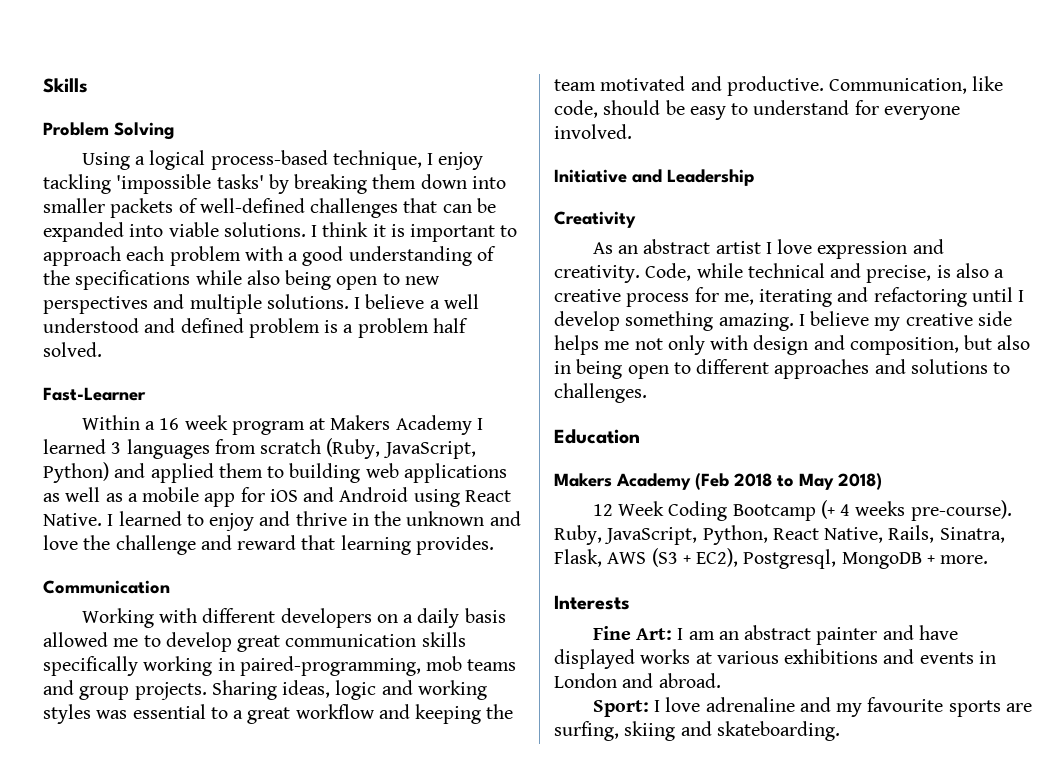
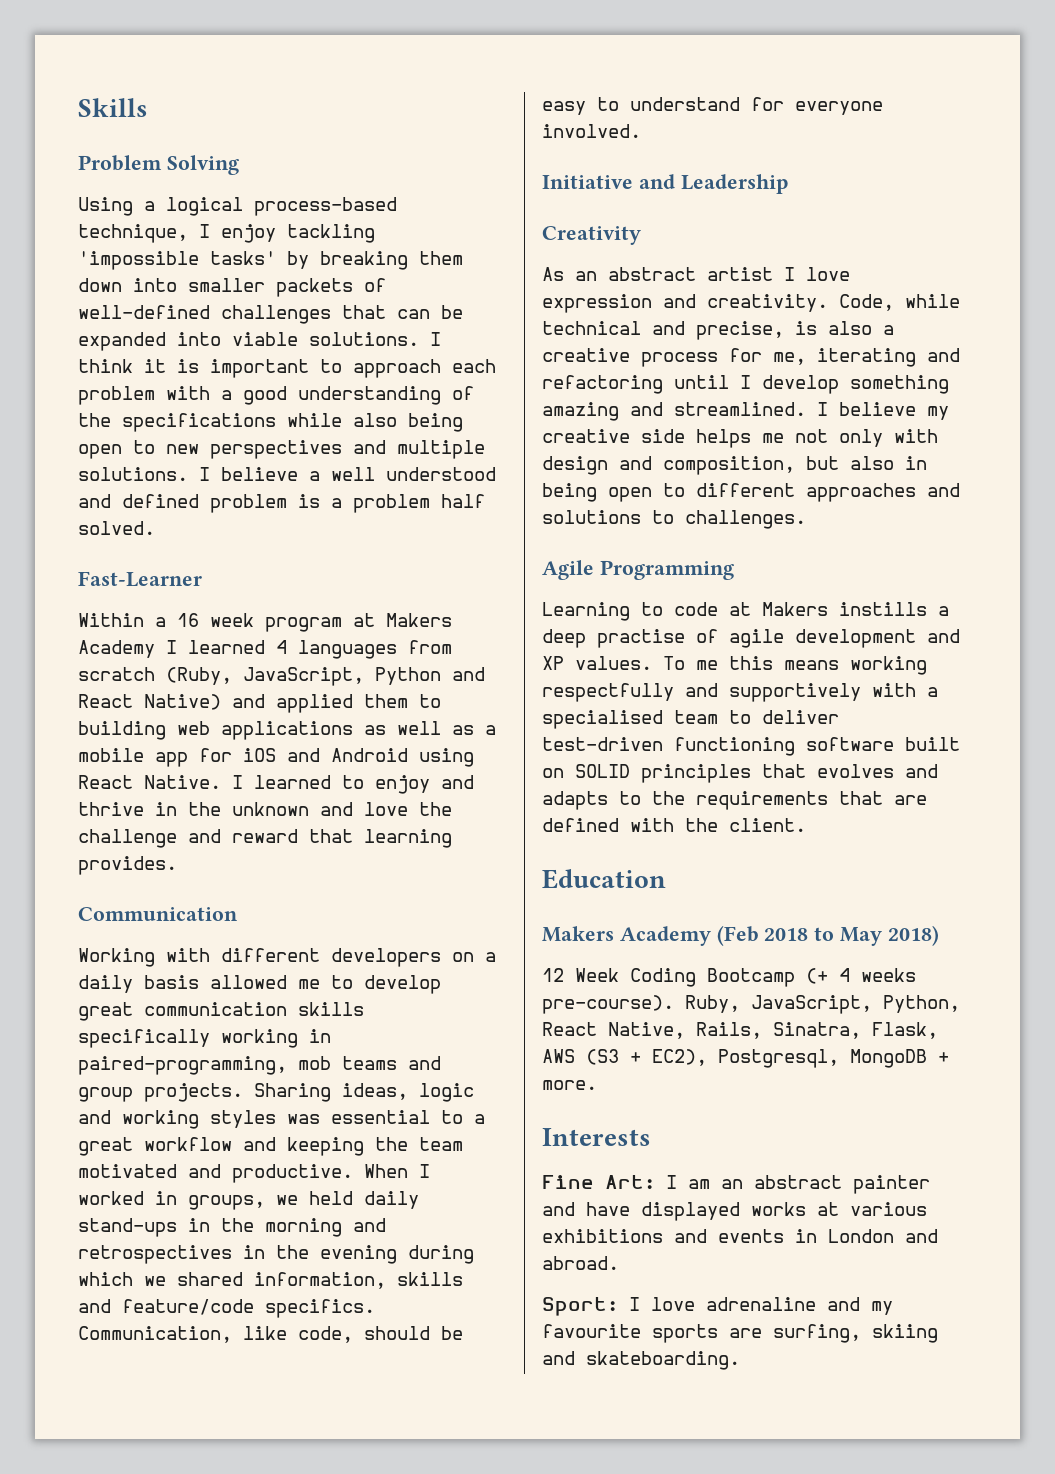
[111,442,122,454] 3 -> [276,640,287,654] 4
[43,462,109,483] Python) -> [375,667,485,685] [78,694,221,710] Python and React Native)
(824, 86) none -> [364,1164,430,1178] [78,1191,419,1210] [78,1218,386,1237] [78,1245,474,1264] [78,1272,463,1289] [78,1299,375,1318] When I worked in groups, we held daily stand-ups in the morning and retrospectives in the evening during which we shared information, skills and feature/code specifics.
[718,313,794,331] amazing. -> [542,402,806,421] amazing and streamlined.
(647, 393) none -> [542,560,734,580] [542,602,949,621] [542,629,960,648] [542,656,927,675] [542,683,938,702] [542,710,839,729] [542,737,960,756] [542,764,938,783] [542,791,927,810] [542,818,806,832] // Agile Programming // Learning to code at Makers instills a deep practise of agile development and XP values. To me this means working respectfully and supportively with a specialised team to deliver test-driven functioning software built on SOLID principles that evolves and adapts to the requirements that are defined with the client.

